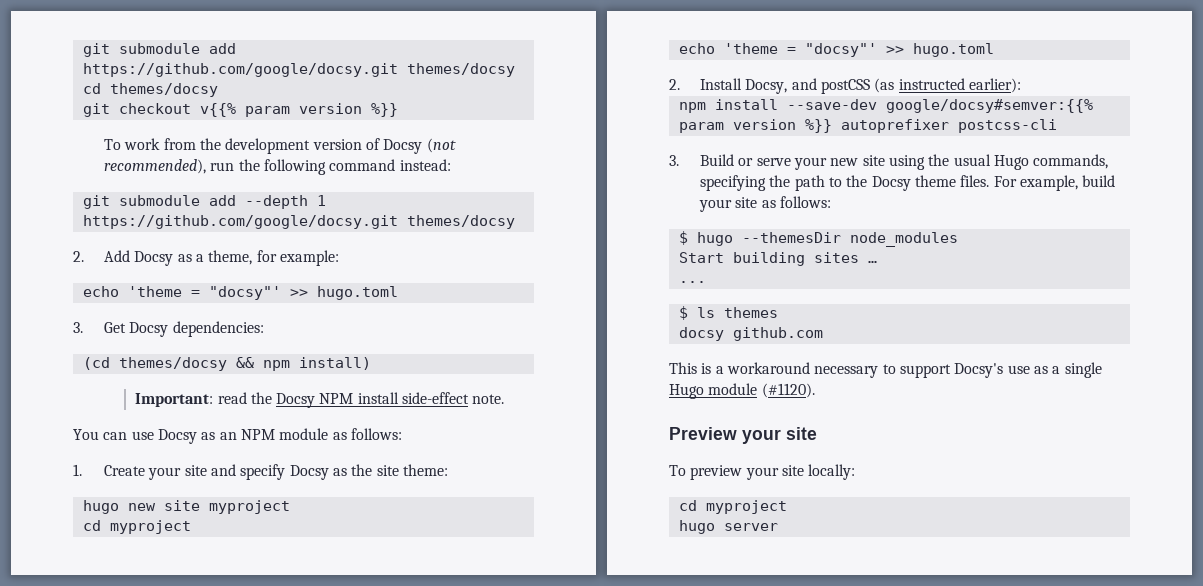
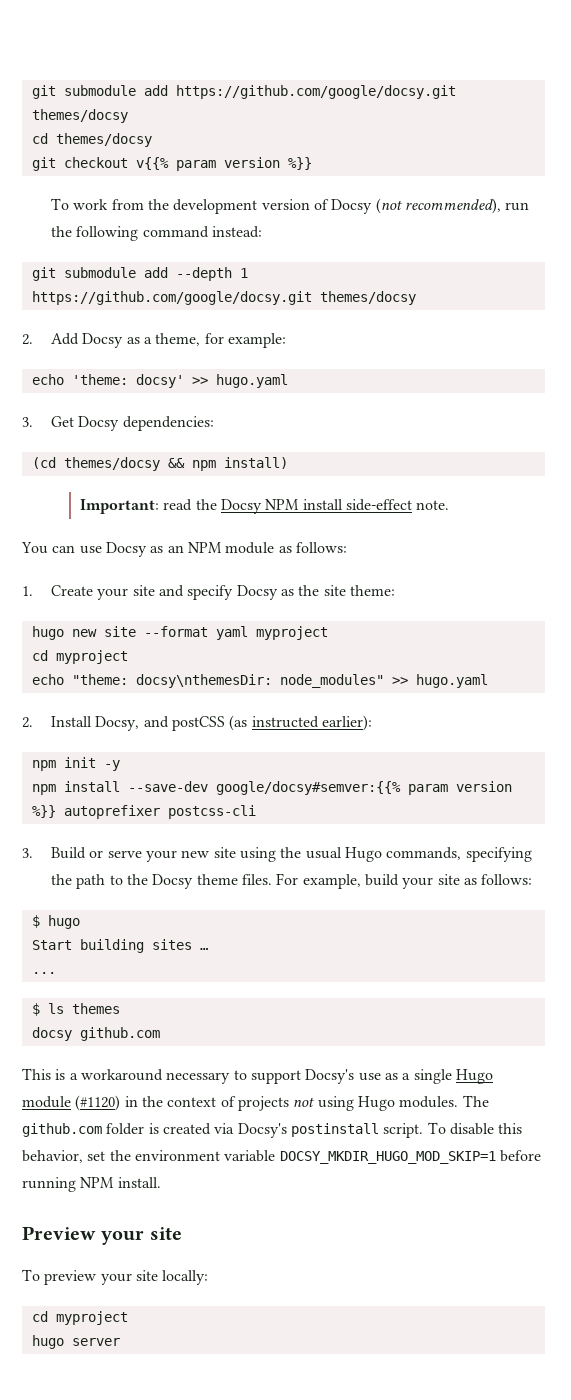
[127,286,398,300] 'theme = "docsy"' >> hugo.toml -> [71,374,288,388] 'theme: docsy' >> hugo.yaml
(200, 505) none -> [143,626,248,640] --format yaml
[723,43,994,57] 'theme = "docsy"' >> hugo.toml -> [71,674,488,688] "theme: docsy\nthemesDir: node_modules" >> hugo.yaml
(1022, 85) none -> [31,757,120,771] // npm init -y
[741,232,958,247] --themesDir node_modules -> (80, 922) none
[761,383,815,398] (#1120). -> [75,1095,489,1111] [22,1122,523,1138] [22,1150,541,1164] [22,1177,161,1192] (#1120) in the context of projects not using Hugo modules. The github.com folder is created via Docsy's postinstall script. To disable this behavior, set the environment variable DOCSY_MKDIR_HUGO_MOD_SKIP=1 before running NPM install.

